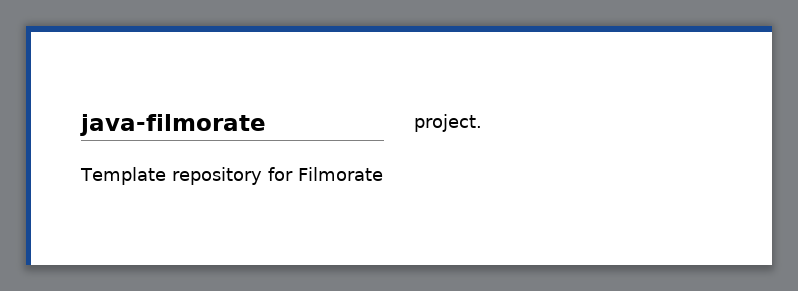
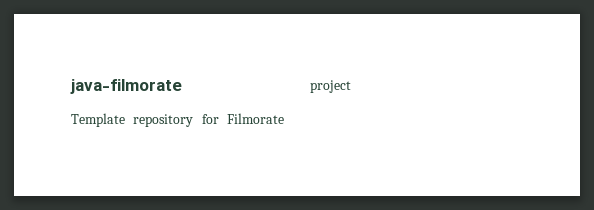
[414,114,482,132] project. -> [310,80,351,93] project

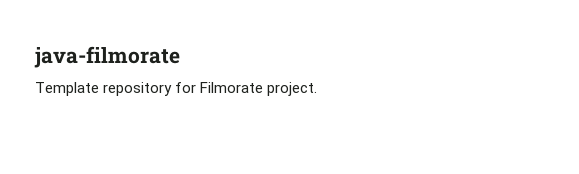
[310,80,351,93] project -> [267,82,318,96] project.

